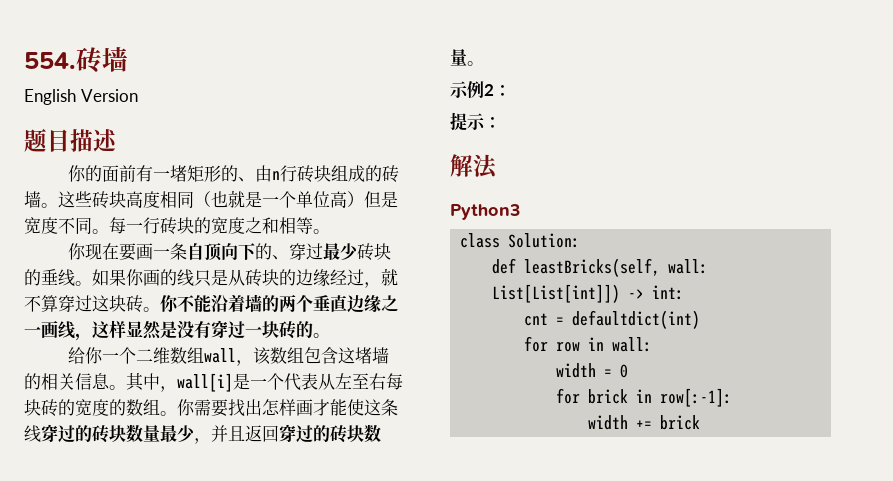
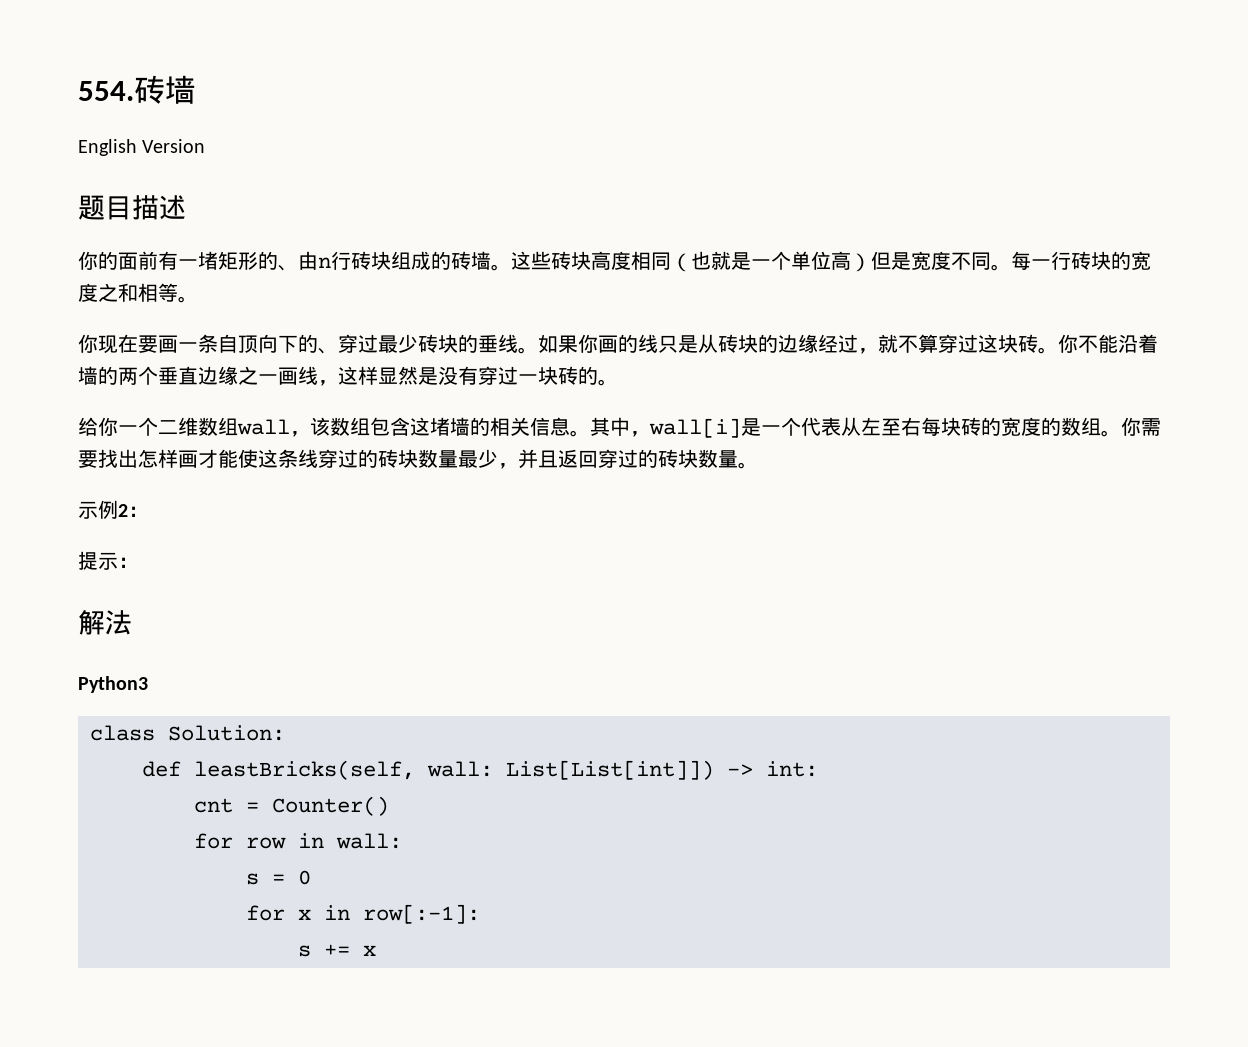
[572,310,701,329] defaultdict(int) -> [272,796,389,816] Counter()
[556,363,597,378] width -> [246,873,259,885] s
[588,389,629,404] brick -> [298,909,311,920] x
[588,415,701,430] width += brick -> [298,944,376,957] s += x

